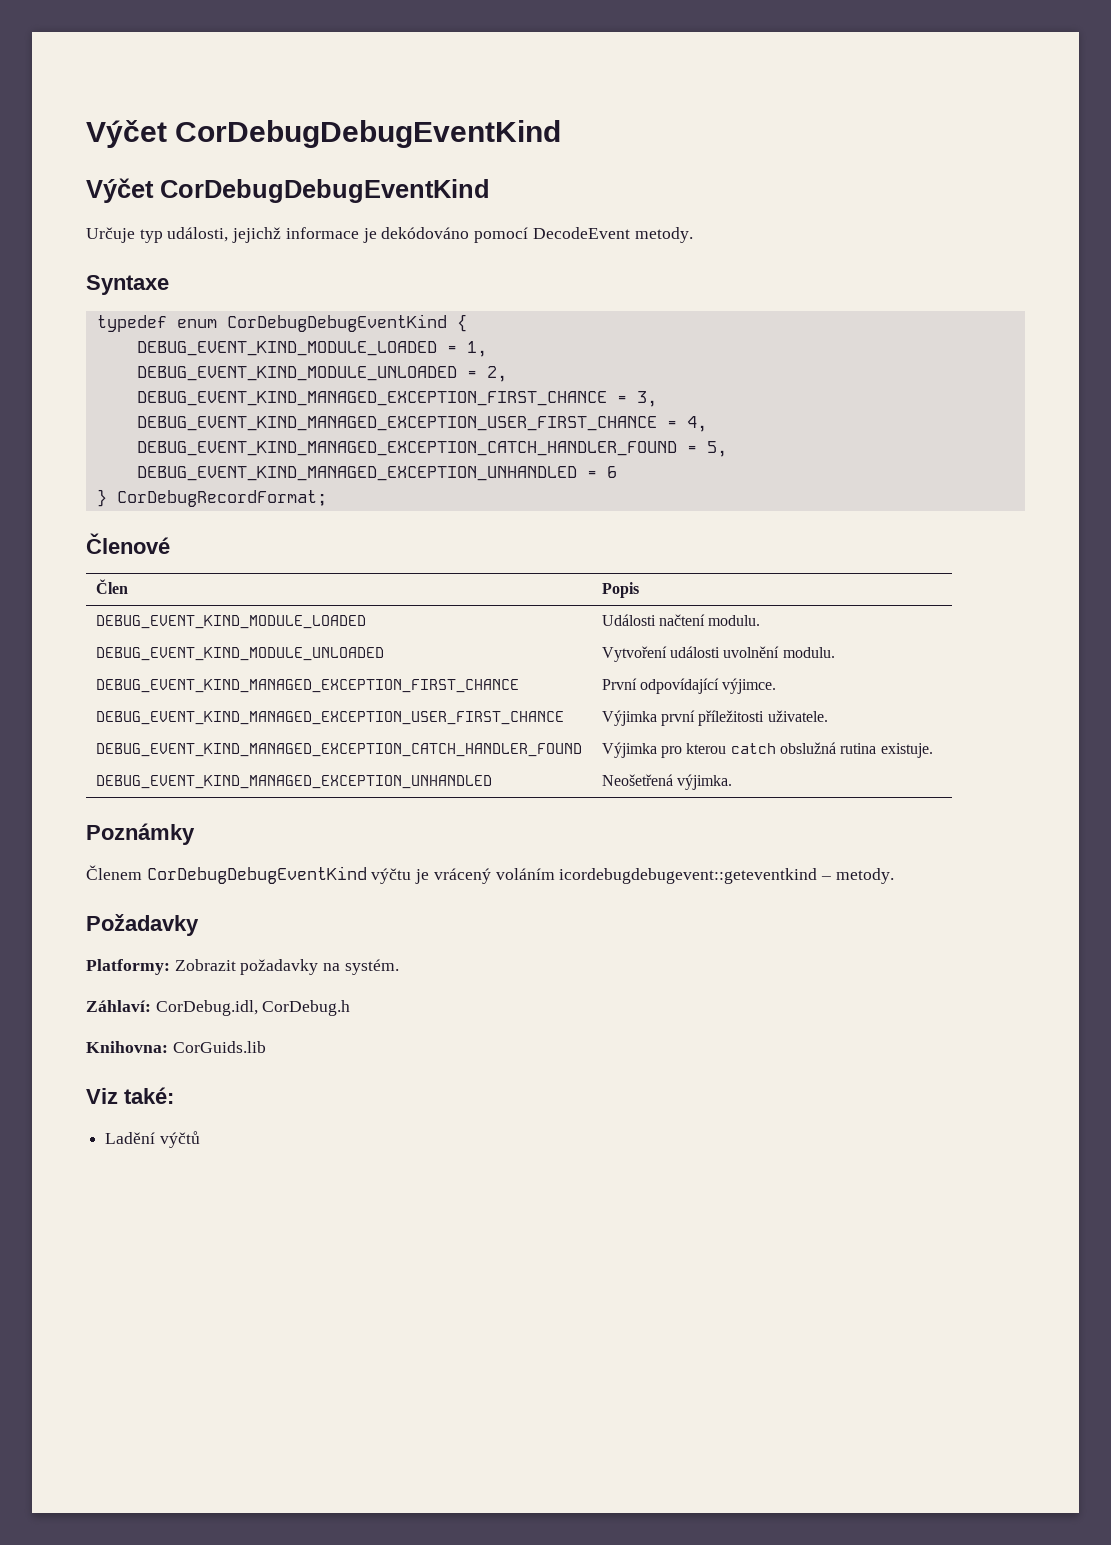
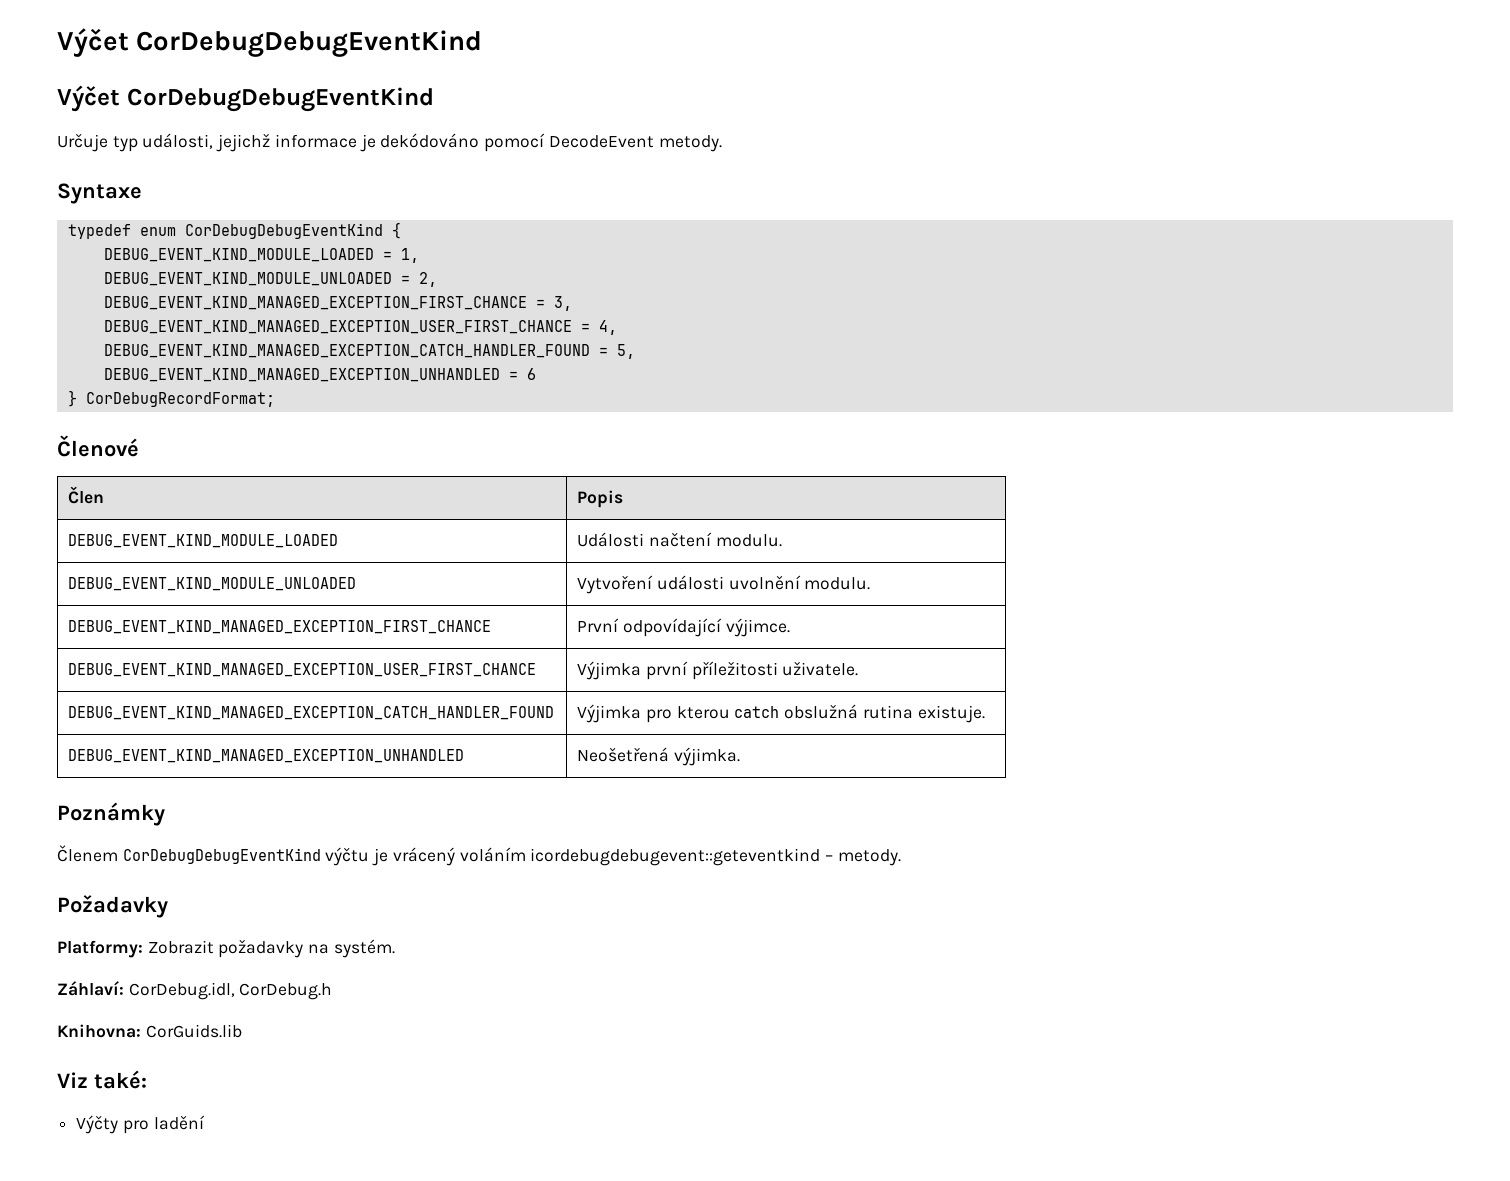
[105,1131,200,1148] Ladění výčtů -> [76,1115,205,1134] Výčty pro ladění

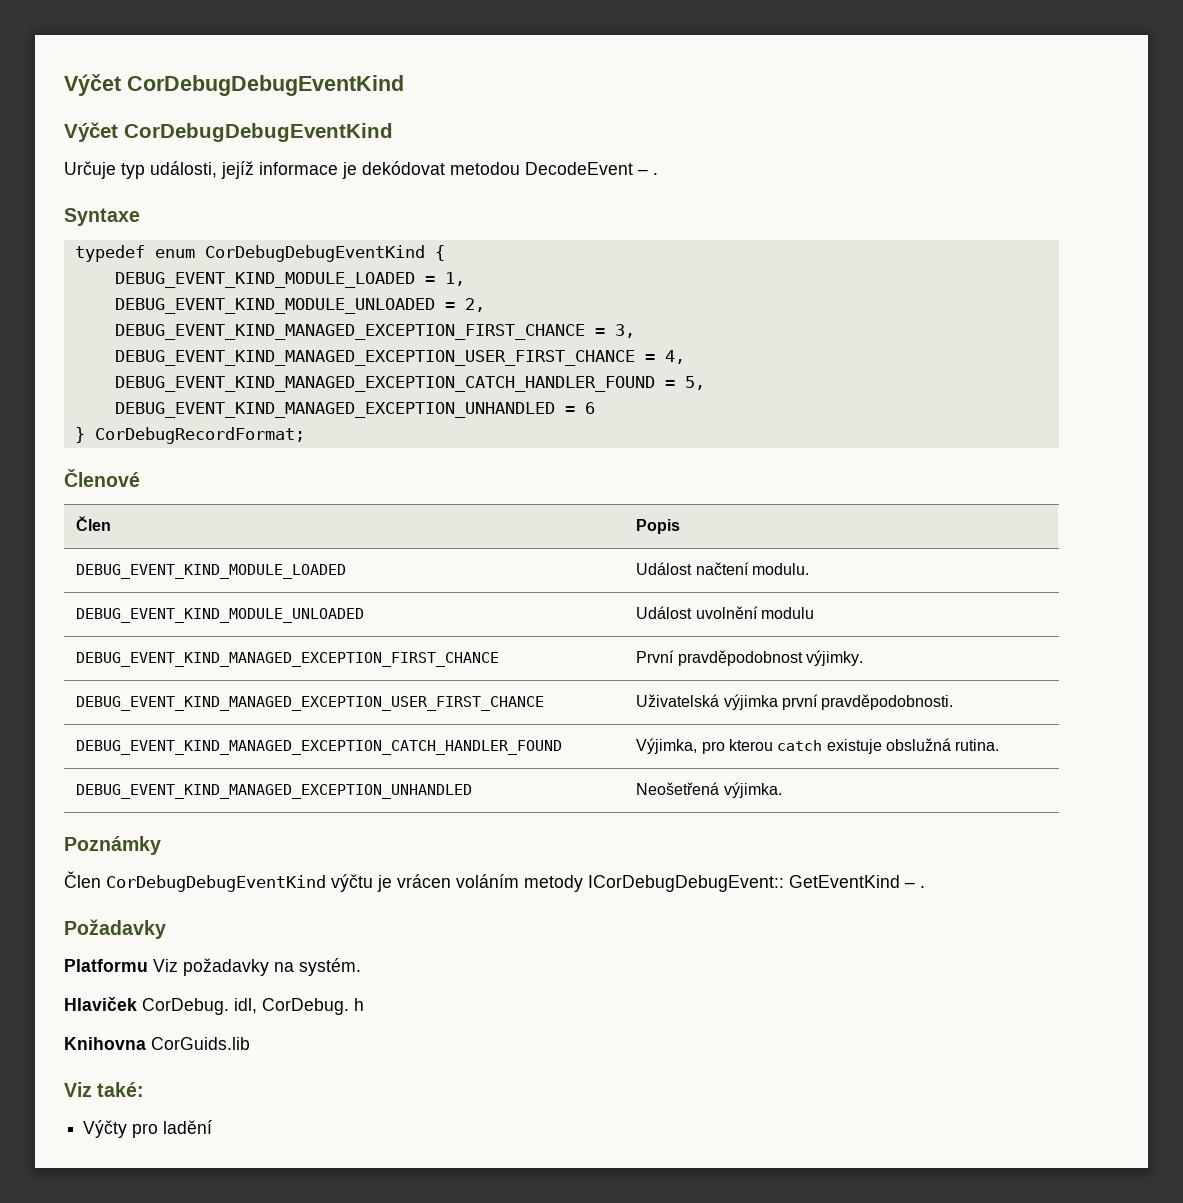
[216,133,271,152] jejichž -> [221,161,254,179] jejíž
[380,133,722,152] dekódováno pomocí DecodeEvent metody. -> [362,161,658,175] dekódovat metodou DecodeEvent – .
[577,532,645,547] Události -> [636,562,693,575] Událost
[577,575,871,594] Vytvoření události uvolnění modulu. -> [636,606,814,619] Událost uvolnění modulu
[623,618,790,637] odpovídající výjimce. -> [677,650,863,666] pravděpodobnost výjimky.
[577,661,859,680] Výjimka první příležitosti uživatele. -> [636,694,954,710] Uživatelská výjimka první pravděpodobnosti.
[577,704,642,723] Výjimka -> [636,738,698,754] Výjimka,
[784,704,985,723] obslužná rutina existuje. -> [826,738,1000,754] existuje obslužná rutina.
[57,845,118,862] Členem -> [64,871,101,888] Člen
[392,847,901,866] vrácený voláním icordebugdebugevent::geteventkind – metody. -> [397,874,925,892] vrácen voláním metody ICorDebugDebugEvent:: GetEventKind – .
[57,940,214,958] Platformy: Zobrazit -> [64,959,178,972] Platformu Viz
[57,981,333,1000] [57,1024,141,1038] Záhlaví: CorDebug.idl, CorDebug.h // Knihovna: -> [64,997,364,1015] [64,1037,146,1050] Hlaviček CorDebug. idl, CorDebug. h // Knihovna

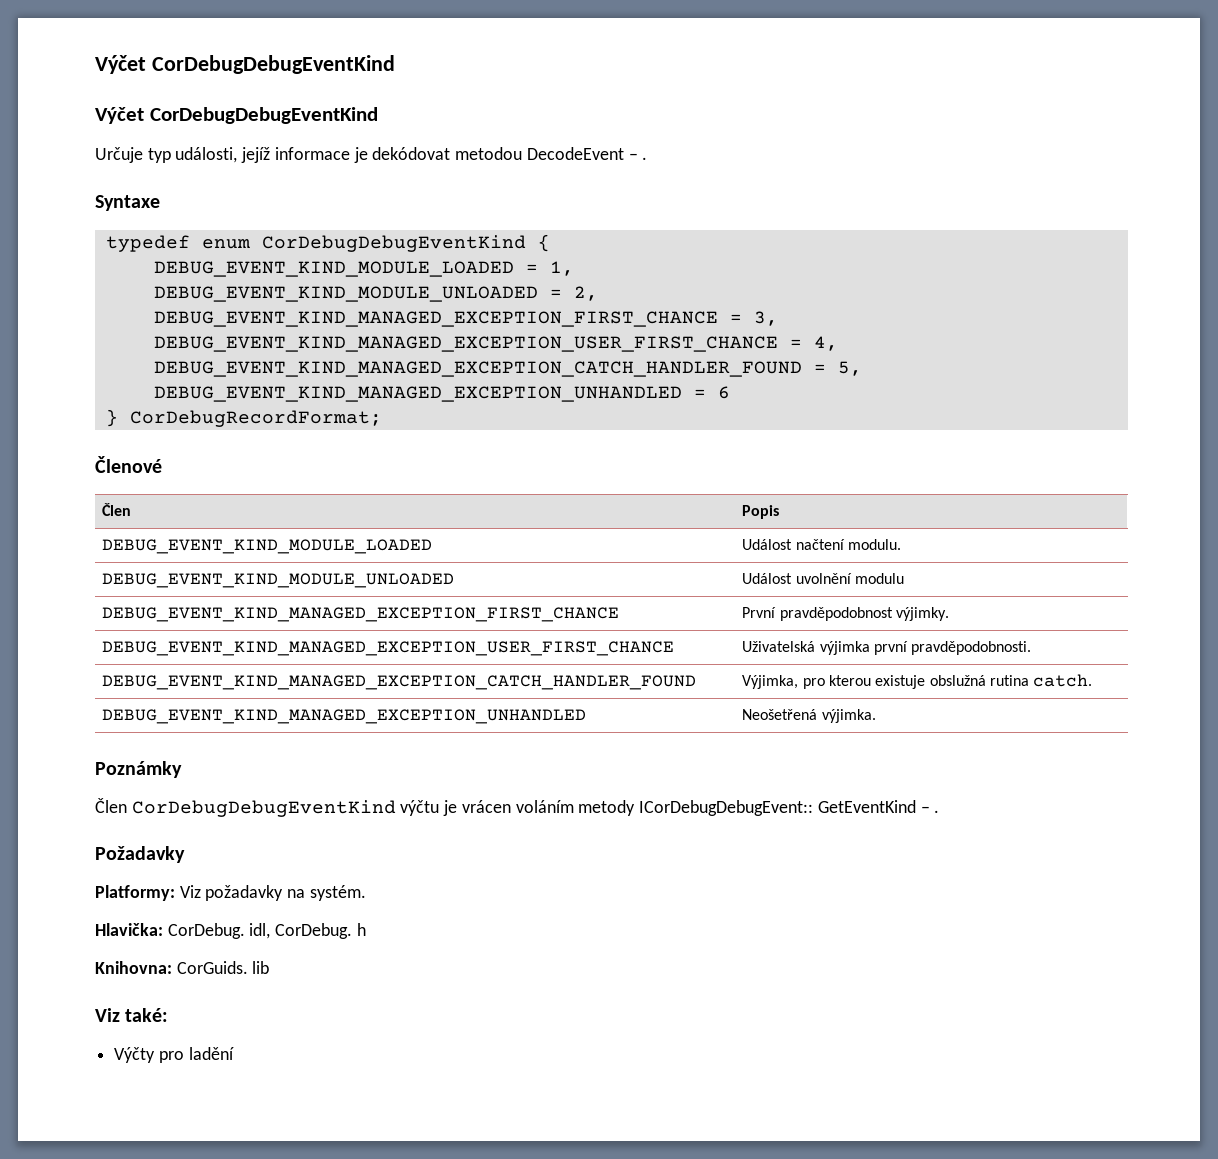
[777,740,823,751] catch -> (871, 680) none
[955,739,1000,751] rutina. -> [989,674,1093,687] rutina catch.
[64,959,148,972] Platformu -> [95,885,175,901] Platformy:
[64,997,137,1011] Hlaviček -> [95,923,163,936] Hlavička:
[64,1037,250,1050] Knihovna CorGuids.lib -> [95,961,270,974] Knihovna: CorGuids. lib

